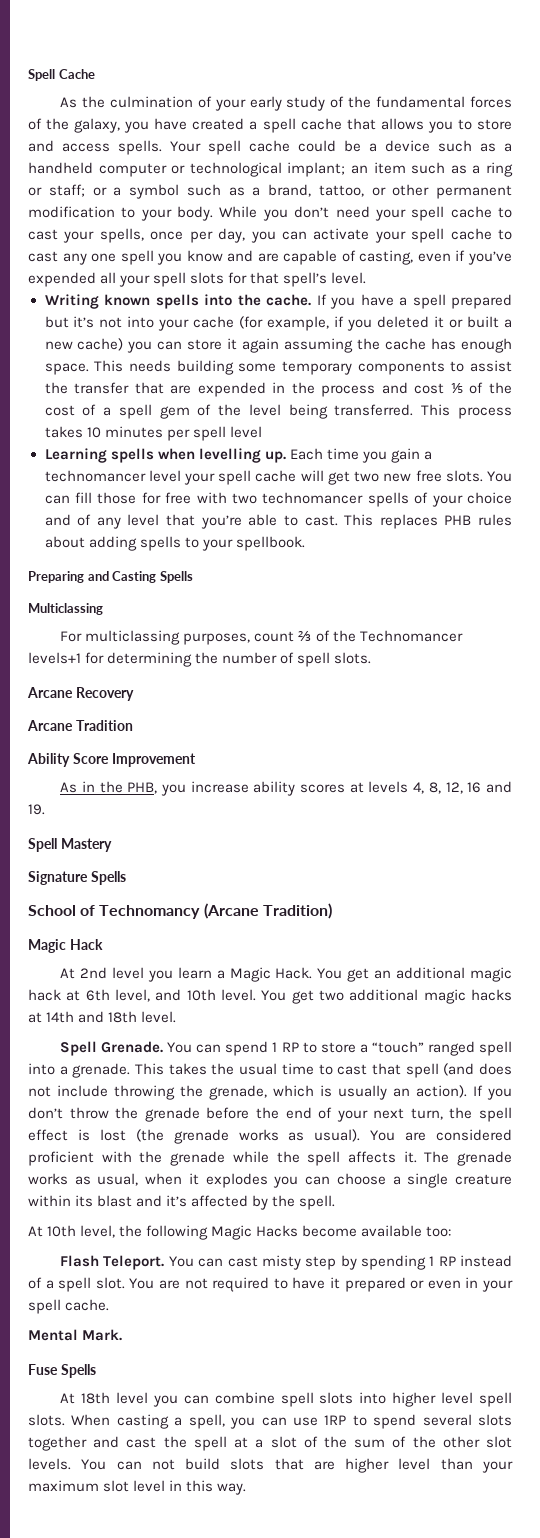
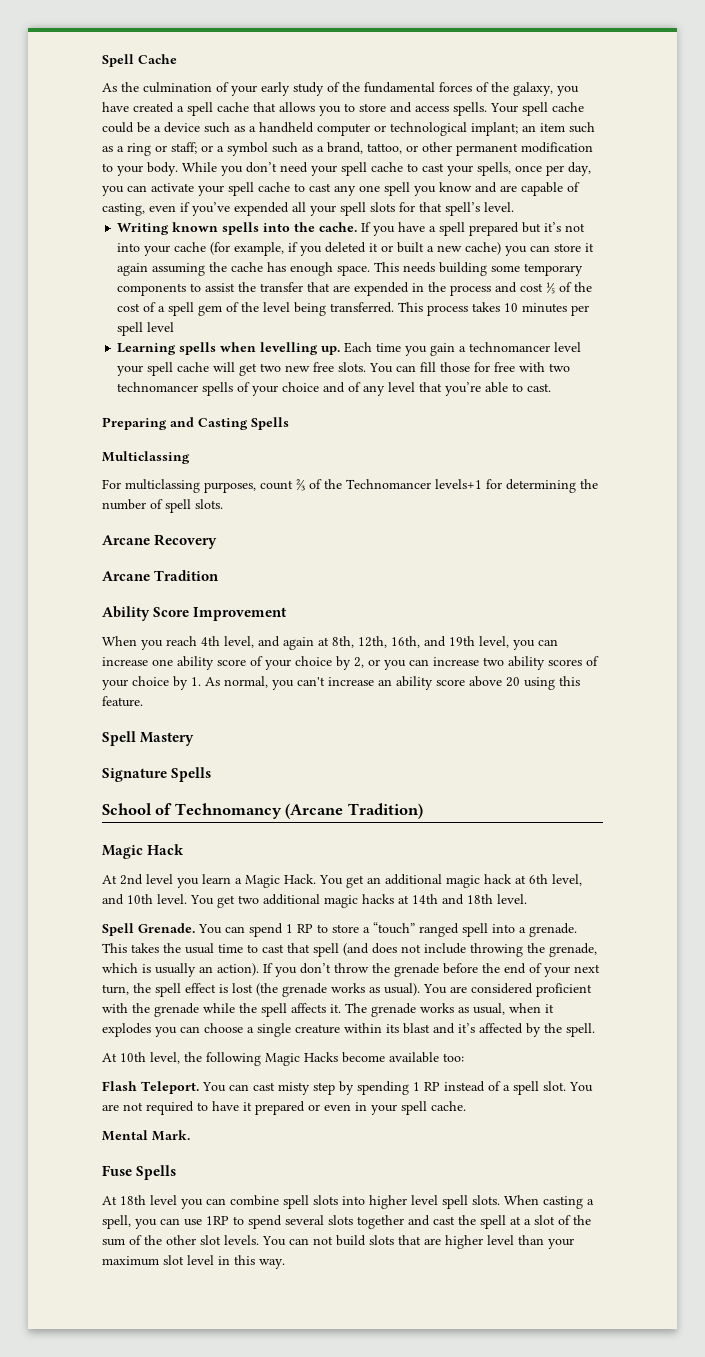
[344,514,512,529] [44,536,305,551] This replaces PHB rules about adding spells to your spellbook. -> (552, 387) none
[60,781,513,796] [28,804,45,815] As in the PHB, you increase ability scores at levels 4, 8, 12, 16 and 19. -> [102,636,558,650] [102,656,599,670] [102,676,580,690] [102,696,143,707] When you reach 4th level, and again at 8th, 12th, 16th, and 19th level, you can increase one ability score of your choice by 2, or you can increase two ability scores of your choice by 1. As normal, you can't increase an ability score above 20 using this feature.

